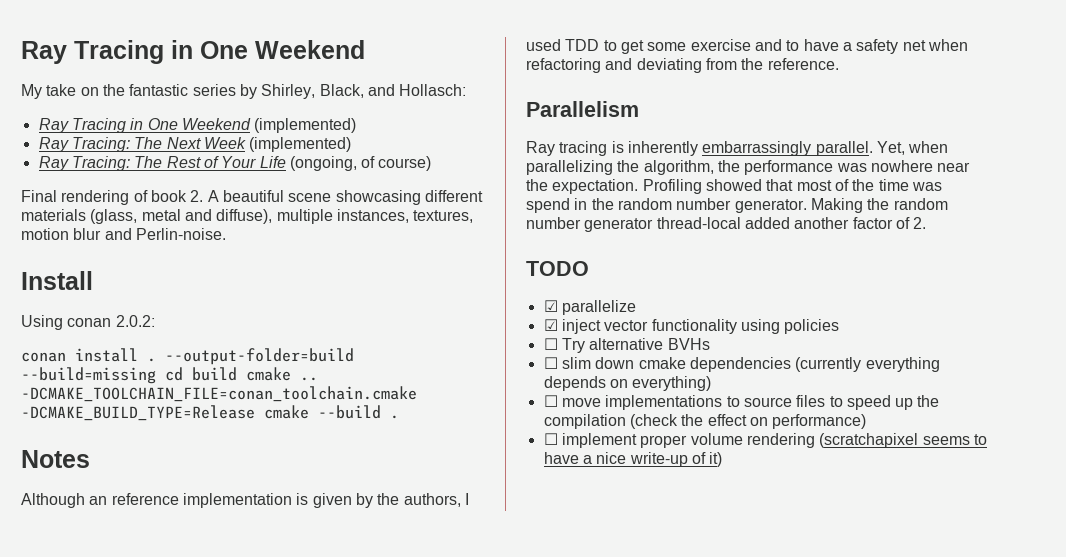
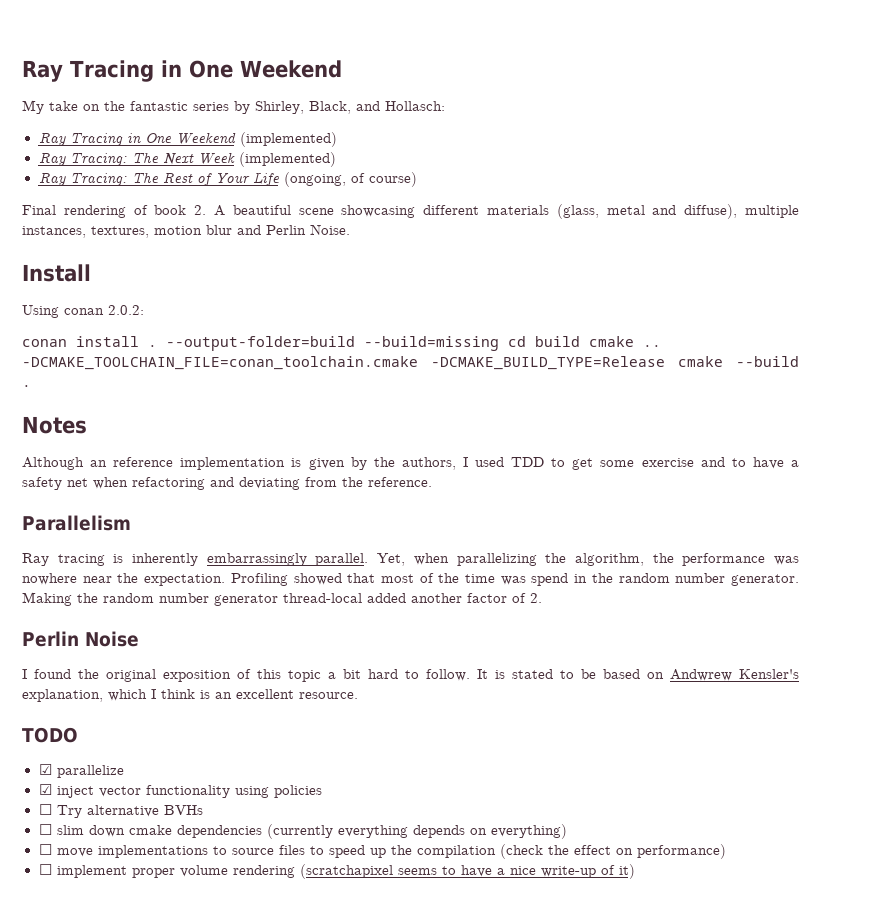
[135,228,226,240] Perlin-noise. -> [266,224,350,235] Perlin Noise.
(927, 223) none -> [22,631,139,647] [22,669,799,682] [22,689,358,702] // Perlin Noise // I found the original exposition of this topic a bit hard to follow. It is stated to be based on Andwrew Kensler's explanation, which I think is an excellent resource.

